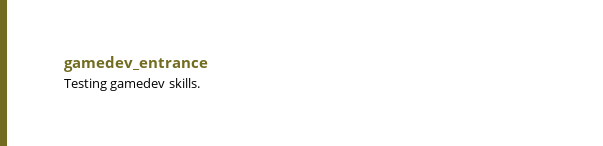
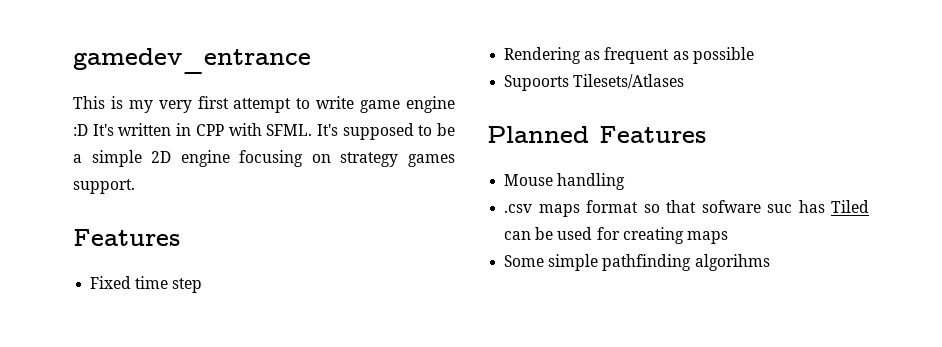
[64,78,200,91] Testing gamedev skills. -> [73,96,455,113] [73,123,455,140] [73,150,455,167] [73,179,135,194] [73,229,180,246] [90,276,203,293] [504,47,754,64] [504,74,685,91] [487,126,706,143] [504,173,626,190] [504,200,869,217] [504,227,728,244] [504,254,770,271] This is my very first attempt to write game engine :D It's written in CPP with SFML. It's supposed to be a simple 2D engine focusing on strategy games support. // Features // Fixed time step // Rendering as frequent as possible // Supoorts Tilesets/Atlases // Planned Features // Mouse handling // .csv maps format so that sofware suc has Tiled can be used for creating maps // Some simple pathfinding algorihms

